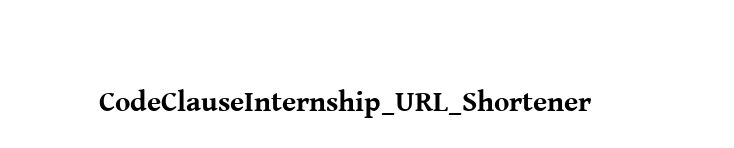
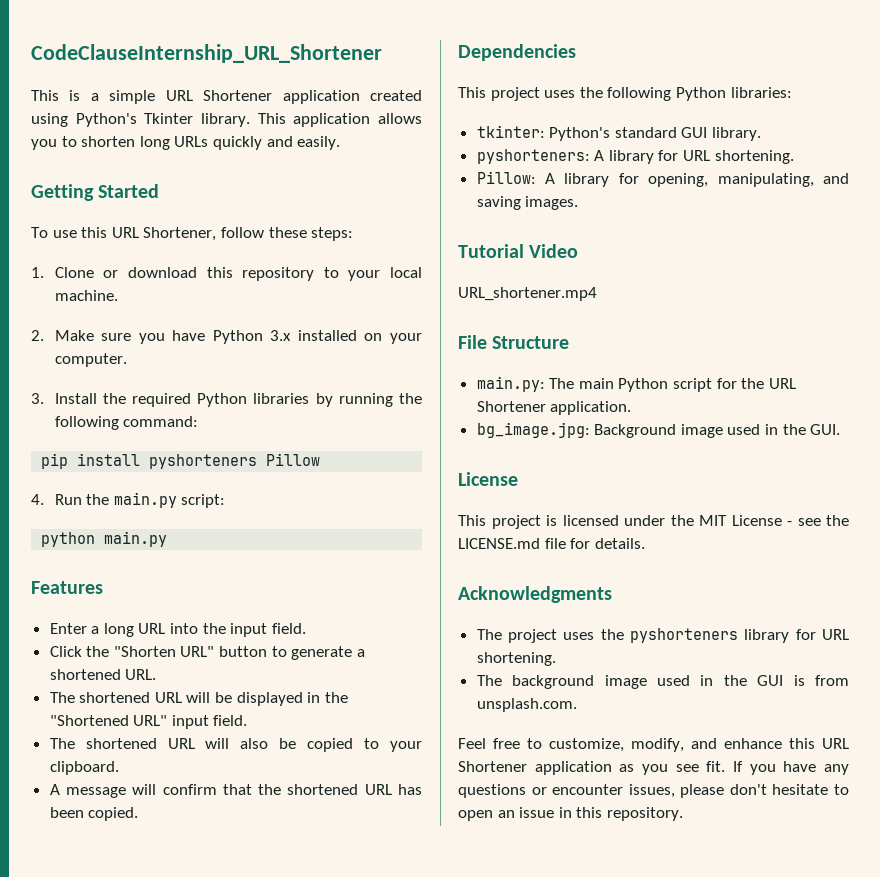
(591, 103) none -> [31,90,422,104] [31,113,422,127] [31,136,341,150] [31,184,160,201] [31,227,354,241] [31,267,422,281] [54,290,118,301] [31,330,422,344] [54,353,127,367] [31,393,423,407] [54,416,199,430] [41,453,321,469] [31,492,226,508] [41,531,168,547] [31,581,103,594] [49,623,306,637] [49,646,365,660] [49,669,157,680] [49,692,348,706] [49,715,248,729] [49,738,423,752] [49,761,119,775] [49,784,423,798] [49,807,139,821] [458,44,576,61] [458,87,792,101] [476,125,762,141] [476,149,794,164] [476,171,849,187] [476,196,579,210] [458,244,579,258] [458,287,597,301] [458,335,570,349] [476,376,796,392] [476,401,632,415] [476,422,841,438] [458,472,518,486] [458,515,849,529] [458,538,645,549] [458,586,612,603] [476,628,849,643] [476,652,556,666] [476,675,849,689] [476,698,577,712] [458,738,849,752] [458,761,849,775] [458,784,849,798] [458,807,683,821] // This is a simple URL Shortener application created using Python's Tkinter library. This application allows you to shorten long URLs quickly and easily. // Getting Started // To use this URL Shortener, follow these steps: // 1. Clone or download this repository to your local machine. // 2. Make sure you have Python 3.x installed on your computer. // 3. Install the required Python libraries by running the following command: // pip install pyshorteners Pillow // 4. Run the main.py script: // python main.py // Features // Enter a long URL into the input field. // Click the "Shorten URL" button to generate a shortened URL. // The shortened URL will be displayed in the "Shortened URL" input field. // The shortened URL will also be copied to your clipboard. // A message will confirm that the shortened URL has been copied. // Dependencies // This project uses the following Python libraries: // tkinter: Python's standard GUI library. // pyshorteners: A library for URL shortening. // Pillow: A library for opening, manipulating, and saving images. // Tutorial Video // URL_shortener.mp4 // File Structure // main.py: The main Python script for the URL Shortener application. // bg_image.jpg: Background image used in the GUI. // License // This project is licensed under the MIT License - see the LICENSE.md file for details. // Acknowledgments // The project uses the pyshorteners library for URL shortening. // The background image used in the GUI is from unsplash.com. // Feel free to customize, modify, and enhance this URL Shortener application as you see fit. If you have any questions or encounter issues, please don't hesitate to open an issue in this repository.

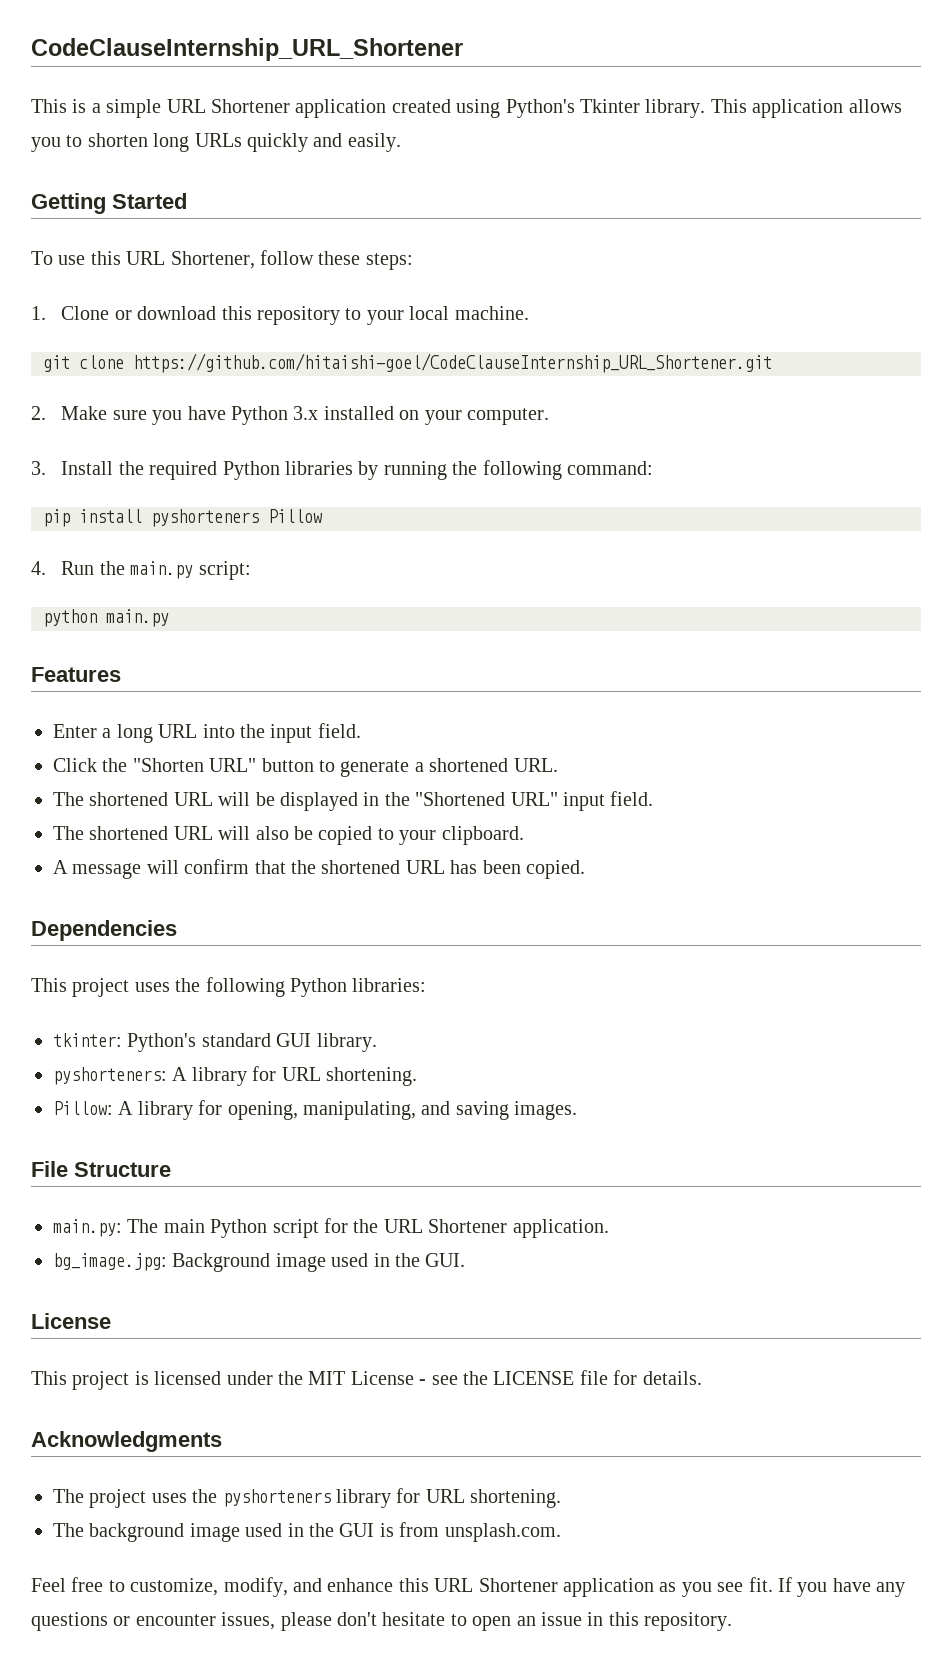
(118, 295) none -> [43,353,772,373] // git clone https://github.com/hitaishi-goel/CodeClauseInternship_URL_Shortener.git
[458,244,579,258] [458,287,597,301] // Tutorial Video // URL_shortener.mp4 -> (578, 1110) none
[458,538,540,549] LICENSE.md -> [493,1371,575,1385] LICENSE

